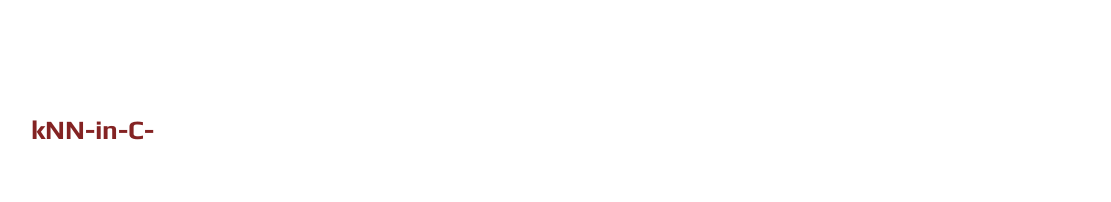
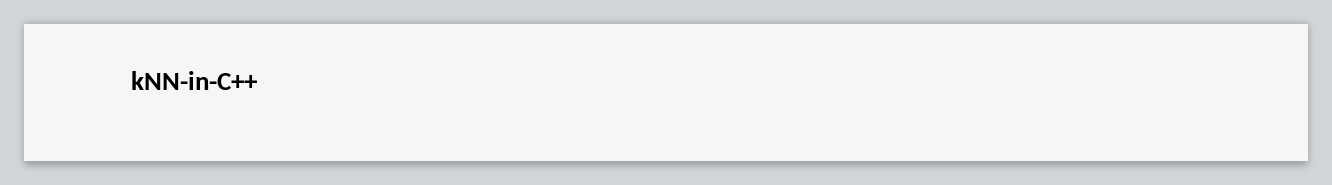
[31,120,154,140] kNN-in-C- -> [131,71,257,90] kNN-in-C++

